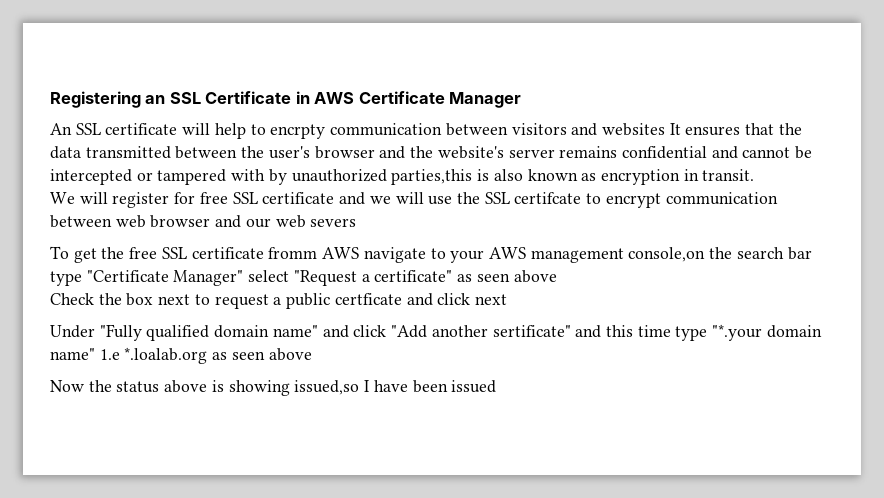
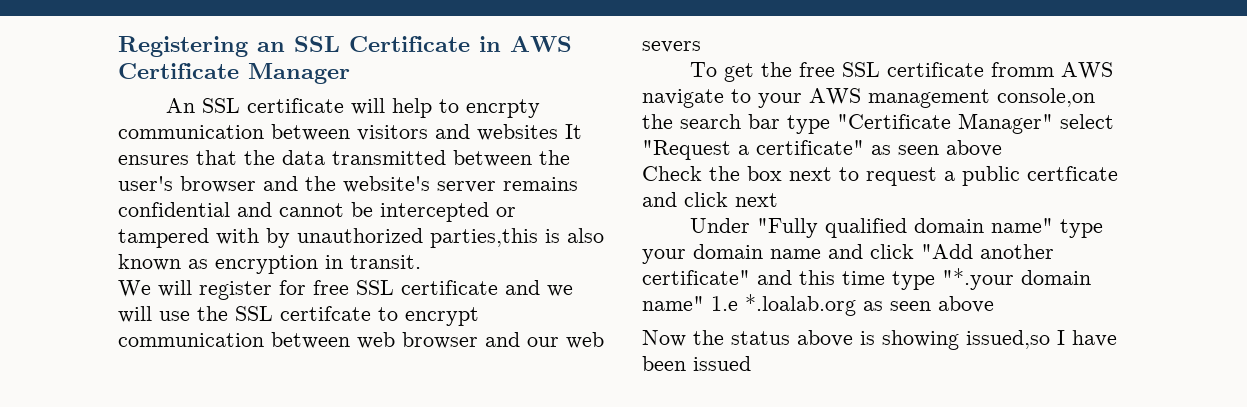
(318, 331) none -> [1059,219,1103,238] [642,244,821,264] type your domain name
[492,325,571,337] sertificate" -> [642,270,750,285] certificate"

